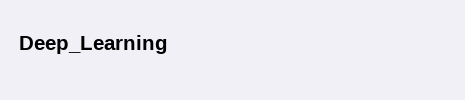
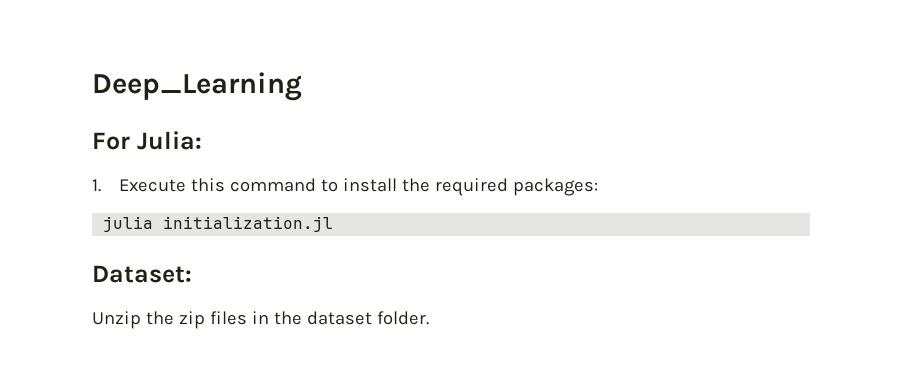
(168, 44) none -> [92,131,202,150] [92,178,599,196] [103,216,334,232] [92,265,192,283] [92,311,429,329] // For Julia: // 1. Execute this command to install the required packages: // julia initialization.jl // Dataset: // Unzip the zip files in the dataset folder.

